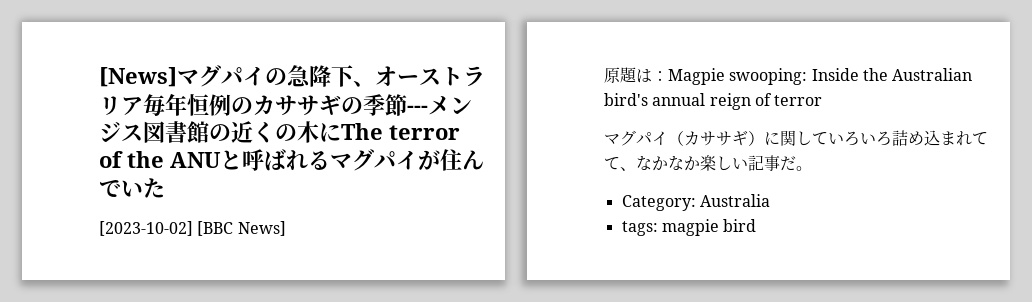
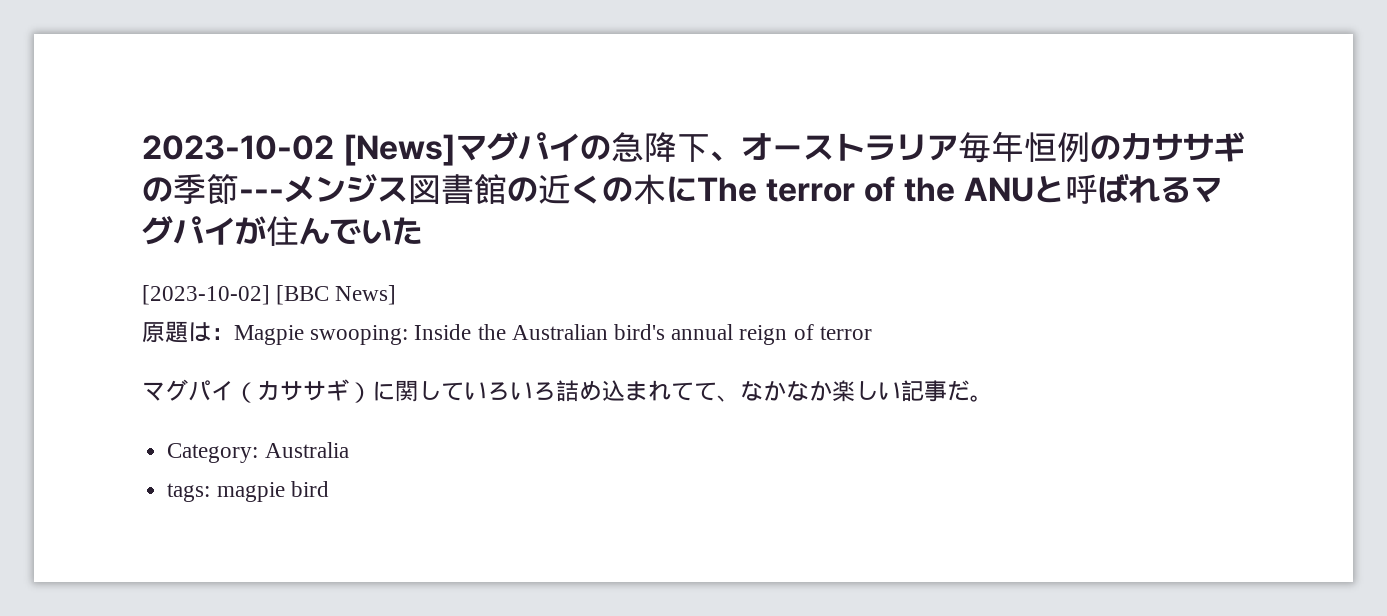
(99, 77) none -> [142,135,334,160] 2023-10-02

